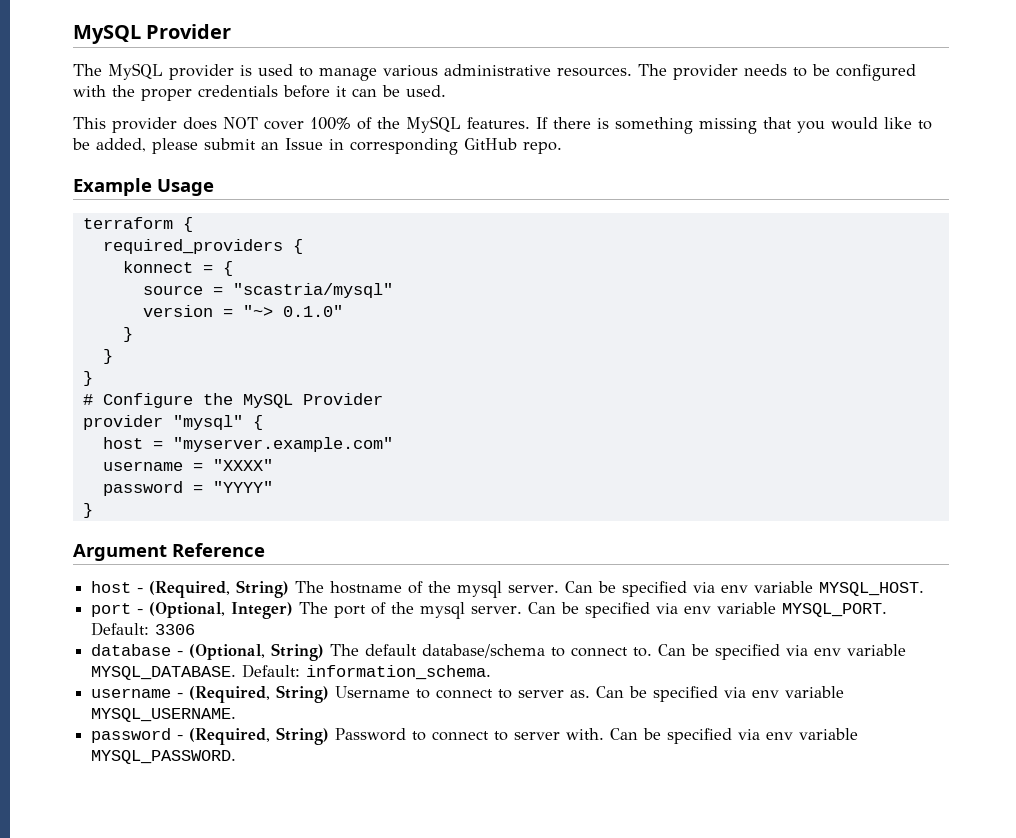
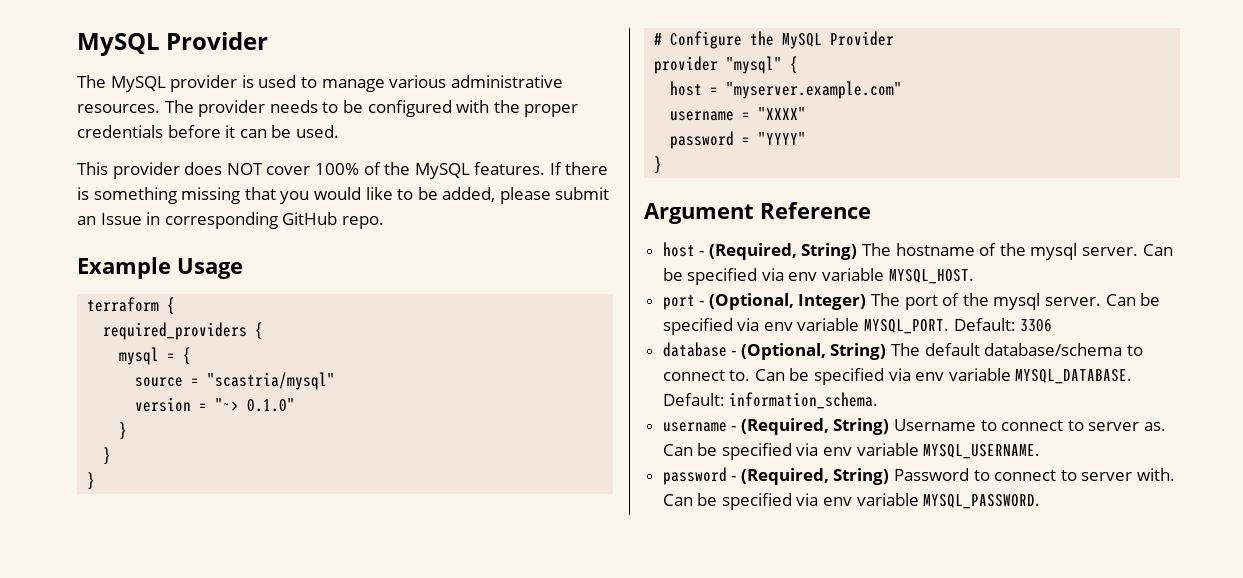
[122,261,193,273] konnect -> [119,347,160,365] mysql

